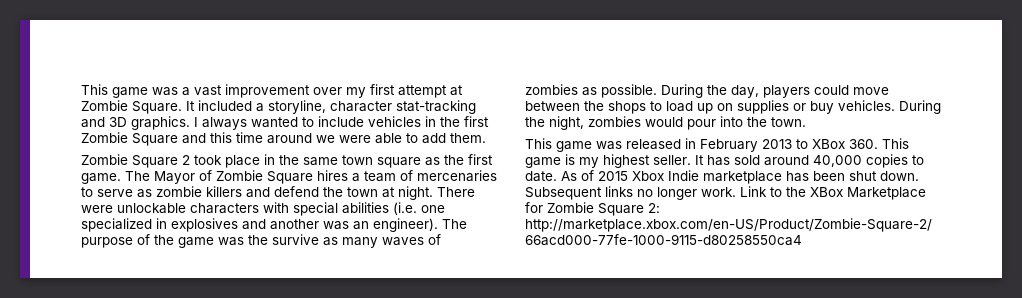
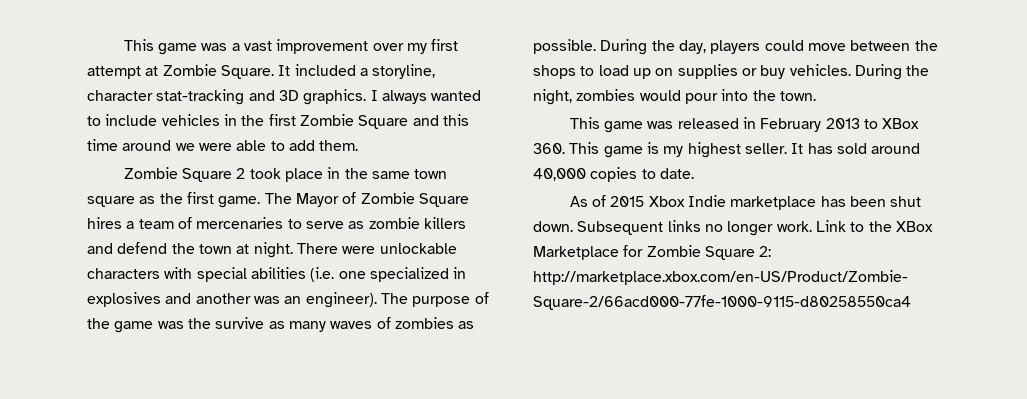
(557, 176) none -> (694, 173) //

